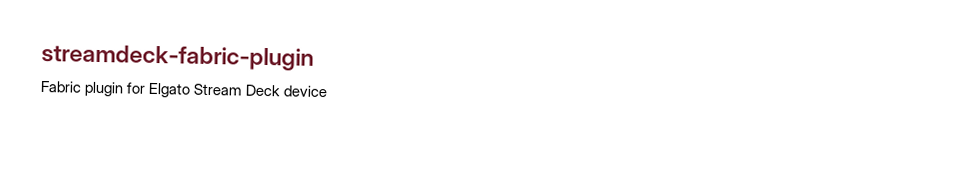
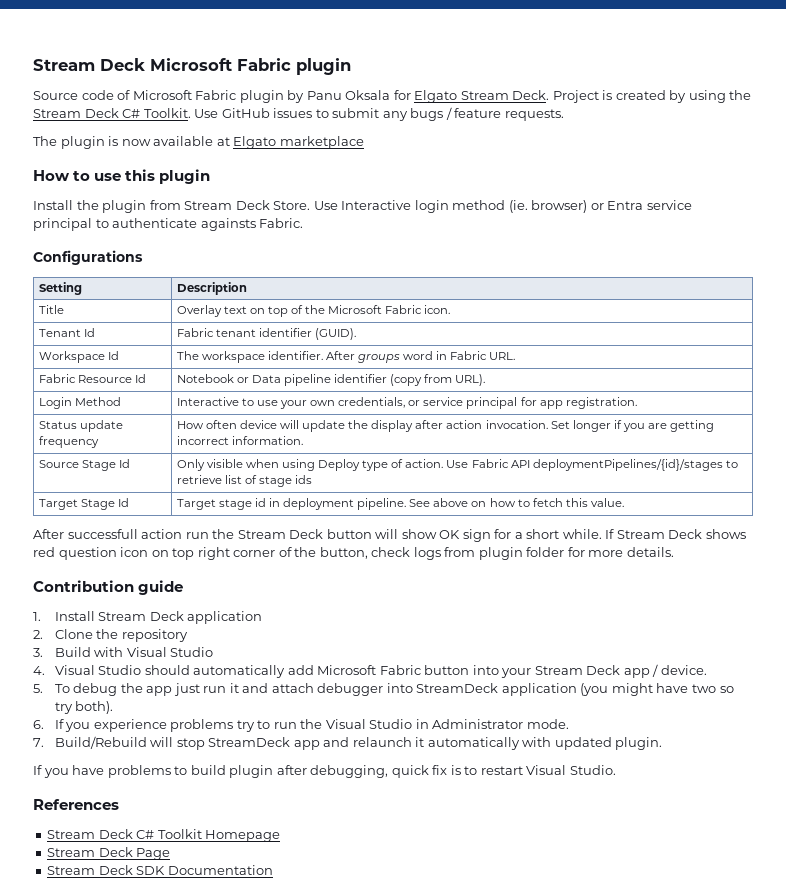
[41,43,314,71] [40,80,328,98] streamdeck-fabric-plugin // Fabric plugin for Elgato Stream Deck device -> [33,58,351,75] [33,90,752,103] [33,107,564,121] [33,136,364,149] [33,169,211,184] [33,200,692,213] [33,218,304,231] [33,250,143,265] [38,282,82,295] [176,282,247,295] [38,305,64,314] [176,305,451,317] [38,328,95,337] [176,328,356,340] [38,351,119,363] [176,351,516,363] [38,374,146,383] [176,374,486,386] [38,397,121,409] [176,397,637,409] [38,420,123,432] [38,436,99,448] [176,420,715,432] [176,436,303,445] [38,459,130,471] [176,459,738,471] [176,475,312,487] [38,498,129,510] [176,498,624,510] [33,529,746,542] [33,547,674,560] [33,580,184,595] [33,611,263,624] [33,629,188,642] [33,647,214,657] [33,664,707,678] [33,683,734,696] [54,701,114,714] [33,719,569,732] [33,736,663,750] [33,765,616,778] [33,799,119,810] [47,829,281,842] [47,847,171,860] [47,865,273,875] Stream Deck Microsoft Fabric plugin // Source code of Microsoft Fabric plugin by Panu Oksala for Elgato Stream Deck. Project is created by using the Stream Deck C# Toolkit. Use GitHub issues to submit any bugs / feature requests. // The plugin is now available at Elgato marketplace // How to use this plugin // Install the plugin from Stream Deck Store. Use Interactive login method (ie. browser) or Entra service principal to authenticate againsts Fabric. // Configurations // Setting | Description // Title | Overlay text on top of the Microsoft Fabric icon. // Tenant Id | Fabric tenant identifier (GUID). // Workspace Id | The workspace identifier. After groups word in Fabric URL. // Fabric Resource Id | Notebook or Data pipeline identifier (copy from URL). // Login Method | Interactive to use your own credentials, or service principal for app registration. // Status update frequency | How often device will update the display after action invocation. Set longer if you are getting incorrect information. // Source Stage Id | Only visible when using Deploy type of action. Use Fabric API deploymentPipelines/{id}/stages to retrieve list of stage ids // Target Stage Id | Target stage id in deployment pipeline. See above on how to fetch this value. // After successfull action run the Stream Deck button will show OK sign for a short while. If Stream Deck shows red question icon on top right corner of the button, check logs from plugin folder for more details. // Contribution guide // 1. Install Stream Deck application // 2. Clone the repository // 3. Build with Visual Studio // 4. Visual Studio should automatically add Microsoft Fabric button into your Stream Deck app / device. // 5. To debug the app just run it and attach debugger into StreamDeck application (you might have two so try both). // 6. If you experience problems try to run the Visual Studio in Administrator mode. // 7. Build/Rebuild will stop StreamDeck app and relaunch it automatically with updated plugin. // If you have problems to build plugin after debugging, quick fix is to restart Visual Studio. // References // Stream Deck C# Toolkit Homepage // Stream Deck Page // Stream Deck SDK Documentation

